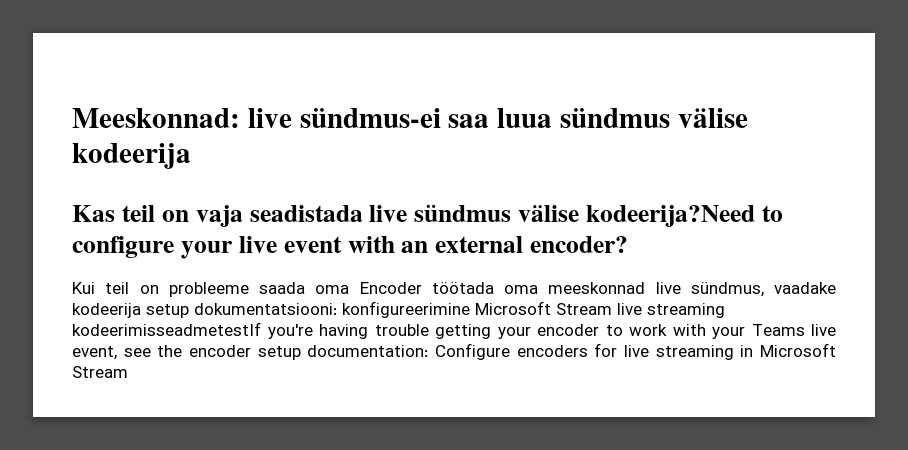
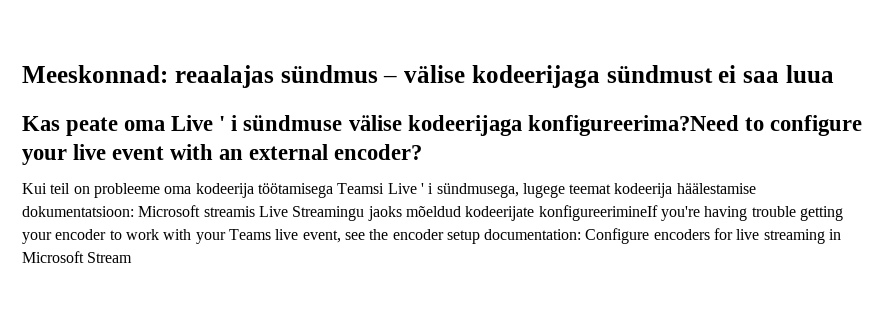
[247,108,748,128] [72,143,191,169] [72,204,756,227] live sündmus-ei saa luua sündmus välise kodeerija // Kas teil on vaja seadistada live sündmus välise kodeerija?Need -> [174,65,834,88] [22,115,739,136] reaalajas sündmus – välise kodeerijaga sündmust ei saa luua // Kas peate oma Live ' i sündmuse välise kodeerijaga konfigureerima?Need
[259,282,836,297] [72,301,725,318] [72,322,261,336] saada oma Encoder töötada oma meeskonnad live sündmus, vaadake kodeerija setup dokumentatsiooni: konfigureerimine Microsoft Stream live streaming kodeerimisseadmetestIf -> [164,183,756,198] [22,205,658,221] oma kodeerija töötamisega Teamsi Live ' i sündmusega, lugege teemat kodeerija häälestamise dokumentatsioon: Microsoft streamis Live Streamingu jaoks mõeldud kodeerijate konfigureerimineIf

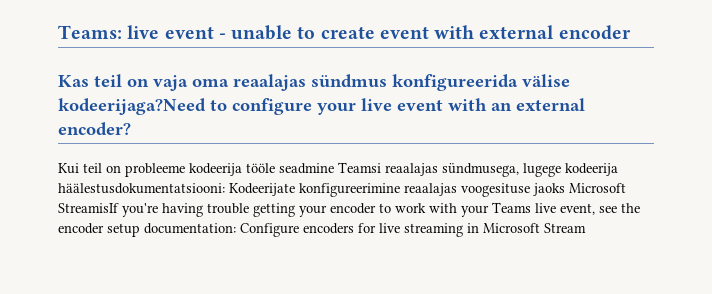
[22,65,834,88] [22,115,739,136] Meeskonnad: reaalajas sündmus – välise kodeerijaga sündmust ei saa luua // Kas peate oma Live ' i sündmuse välise kodeerijaga konfigureerima?Need -> [58,25,631,40] [58,74,570,91] [58,98,206,115] Teams: live event - unable to create event with external encoder // Kas teil on vaja oma reaalajas sündmus konfigureerida välise kodeerijaga?Need
[164,183,756,198] [22,205,658,221] oma kodeerija töötamisega Teamsi Live ' i sündmusega, lugege teemat kodeerija häälestamise dokumentatsioon: Microsoft streamis Live Streamingu jaoks mõeldud kodeerijate konfigureerimineIf -> [189,162,618,177] [58,183,626,197] [58,203,119,213] kodeerija tööle seadmine Teamsi reaalajas sündmusega, lugege kodeerija häälestusdokumentatsiooni: Kodeerijate konfigureerimine reaalajas voogesituse jaoks Microsoft StreamisIf

